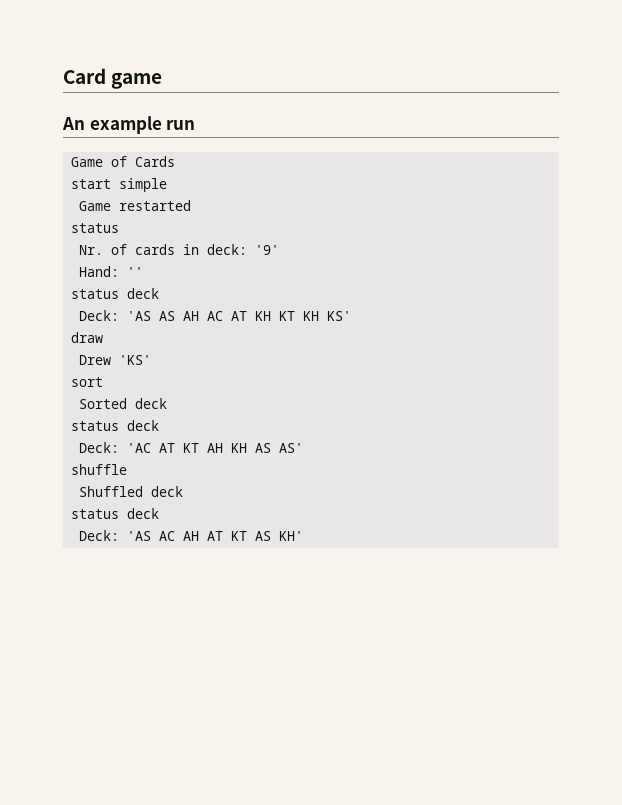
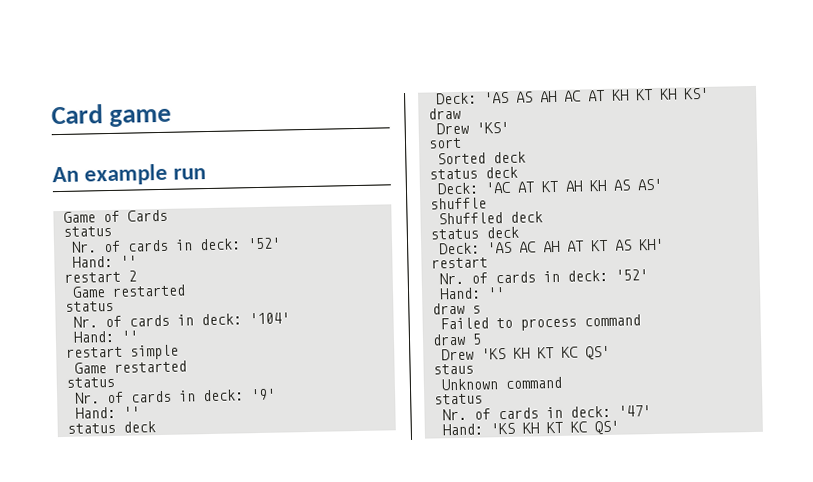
[71,179,112,189] start -> [63,225,113,237] [71,237,282,253] [72,255,138,268] [64,270,138,283] [72,284,187,298] [65,300,115,312] [73,312,291,328] [73,330,139,343] [66,346,124,358] status // Nr. of cards in deck: '52' // Hand: '' // restart 2 // Game restarted // status // Nr. of cards in deck: '104' // Hand: '' // restart
(304, 536) none -> [431,257,489,269] [439,269,649,285] [439,287,506,300] [432,302,482,315] [440,314,642,331] [432,333,483,346] [441,345,611,361] [433,363,475,375] [441,376,564,391] [434,393,484,405] [442,405,652,421] [442,420,620,436] // restart // Nr. of cards in deck: '52' // Hand: '' // draw s // Failed to process command // draw 5 // Drew 'KS KH KT KC QS' // staus // Unknown command // status // Nr. of cards in deck: '47' // Hand: 'KS KH KT KC QS'

